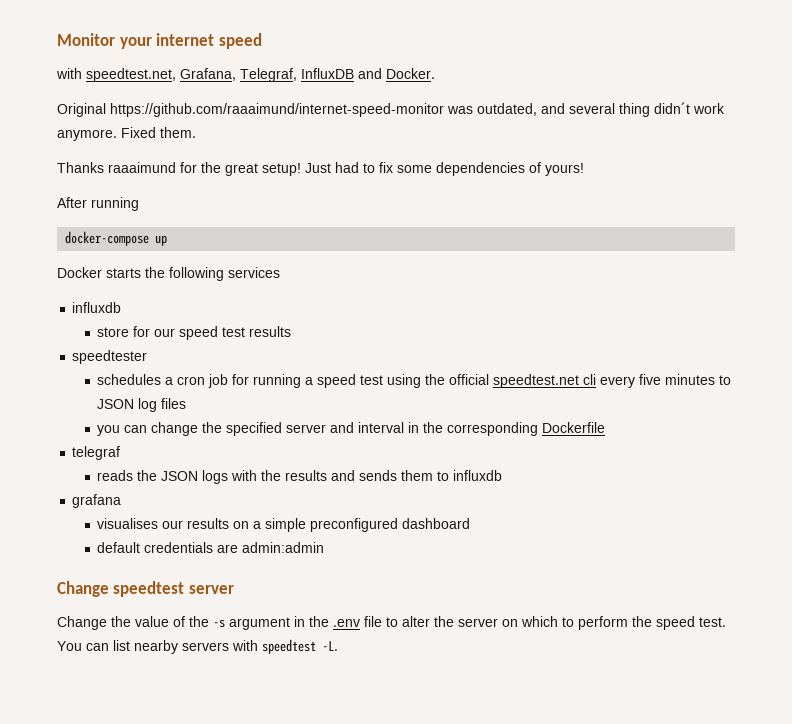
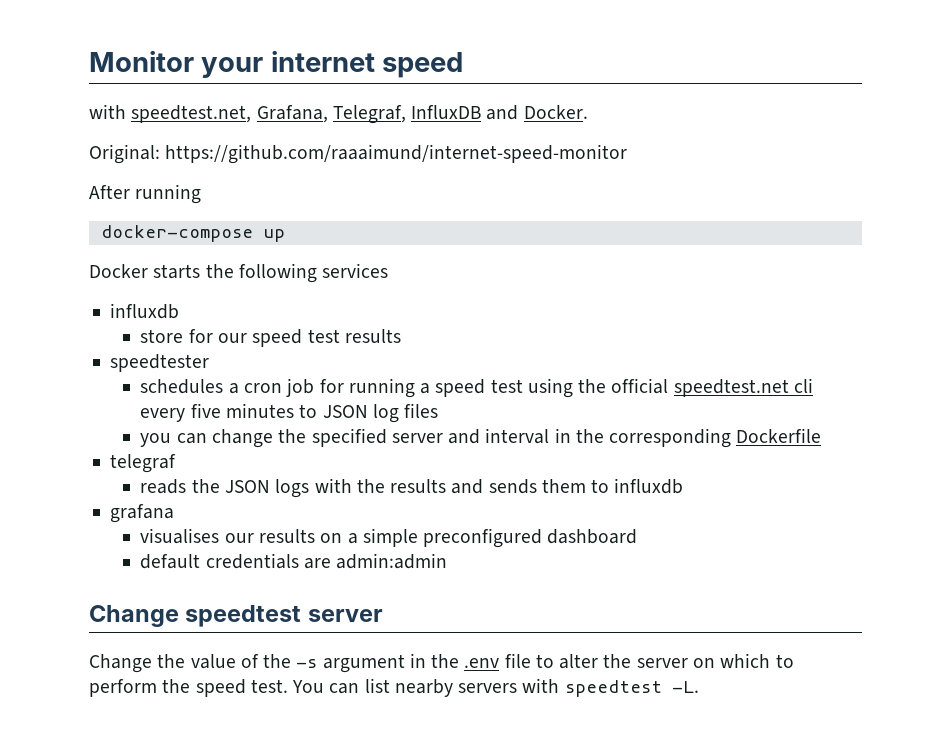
[57,103,106,117] Original -> [89,144,160,164] Original:
[447,102,725,117] [57,127,196,141] [57,162,584,176] was outdated, and several thing didn´t work anymore. Fixed them. // Thanks raaaimund for the great setup! Just had to fix some dependencies of yours! -> (628, 154) none

